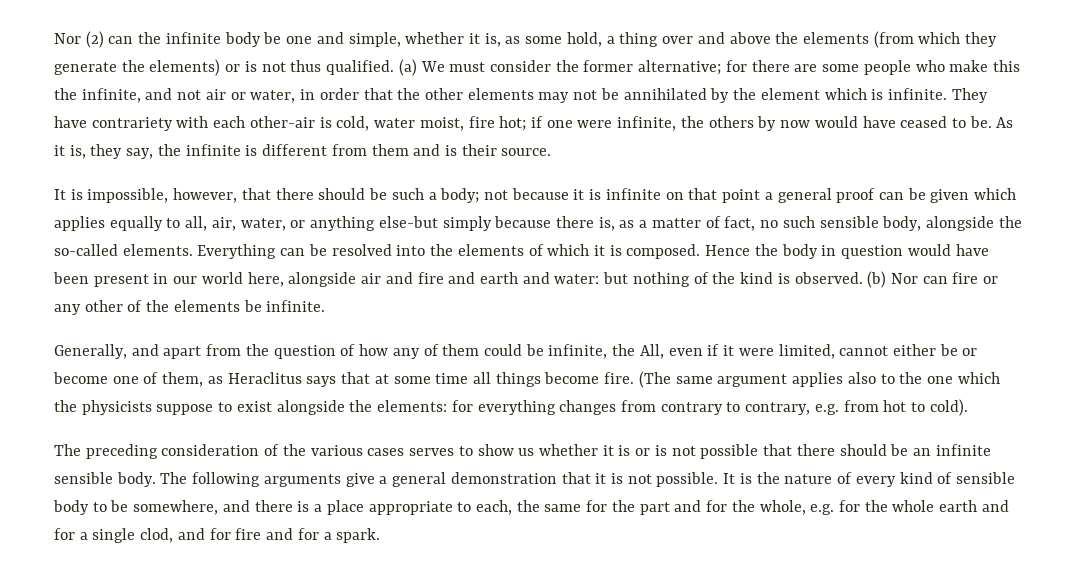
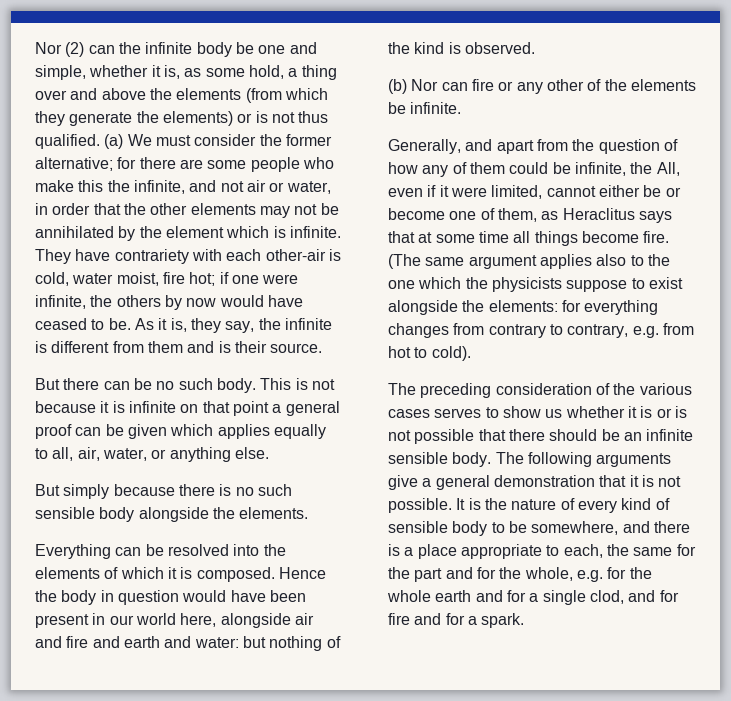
[54,188,480,203] It is impossible, however, that there should be such a body; -> [35,378,308,393] But there can be no such body. This is
[378,216,438,228] else-but -> [234,447,269,459] [35,484,60,496] else. // But
[598,216,756,231] is, as a matter of fact, -> [219,484,232,496] is
[882,216,1022,231] [54,244,118,256] body, alongside the so-called -> [99,507,235,522] body alongside the
(193, 250) none -> (309, 513) //
(863, 278) none -> (535, 48) //

